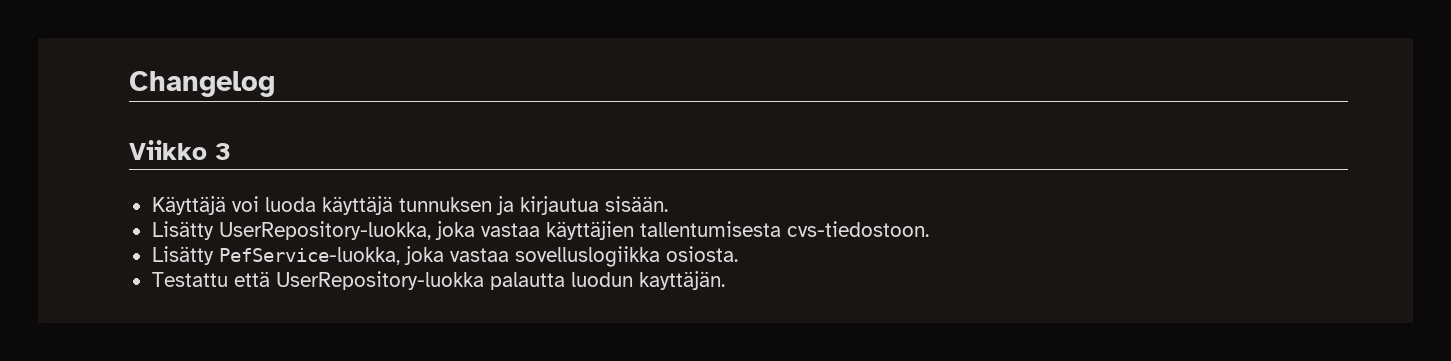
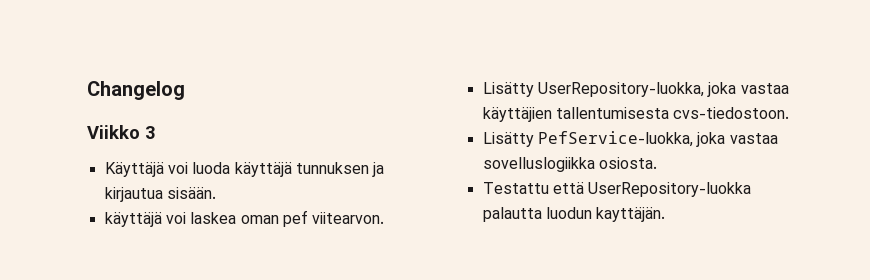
(668, 204) none -> [104,210,385,227] // käyttäjä voi laskea oman pef viitearvon.

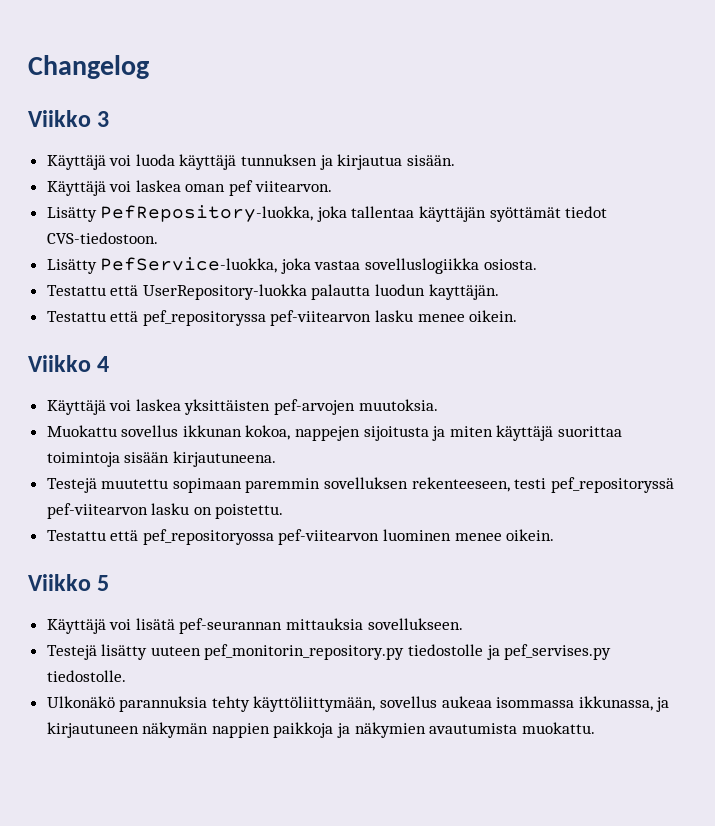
[104,212,162,227] käyttäjä -> [46,181,106,196] Käyttäjä
[537,82,789,97] [482,107,790,122] UserRepository-luokka, joka vastaa käyttäjien tallentumisesta cvs-tiedostoon. -> [100,205,608,222] [46,232,158,244] PefRepository-luokka, joka tallentaa käyttäjän syöttämät tiedot CVS-tiedostoon.
(666, 214) none -> [46,310,518,326] [28,355,110,372] [46,399,438,415] [46,425,623,441] [46,451,276,467] [46,477,674,493] [46,503,284,519] [46,529,555,545] [28,574,110,591] [46,618,463,634] [46,644,612,660] [46,670,126,682] [46,696,670,712] [46,722,595,738] // Testattu että pef_repositoryssa pef-viitearvon lasku menee oikein. // Viikko 4 // Käyttäjä voi laskea yksittäisten pef-arvojen muutoksia. // Muokattu sovellus ikkunan kokoa, nappejen sijoitusta ja miten käyttäjä suorittaa toimintoja sisään kirjautuneena. // Testejä muutettu sopimaan paremmin sovelluksen rekenteeseen, testi pef_repositoryssä pef-viitearvon lasku on poistettu. // Testattu että pef_repositoryossa pef-viitearvon luominen menee oikein. // Viikko 5 // Käyttäjä voi lisätä pef-seurannan mittauksia sovellukseen. // Testejä lisätty uuteen pef_monitorin_repository.py tiedostolle ja pef_servises.py tiedostolle. // Ulkonäkö parannuksia tehty käyttöliittymään, sovellus aukeaa isommassa ikkunassa, ja kirjautuneen näkymän nappien paikkoja ja näkymien avautumista muokattu.

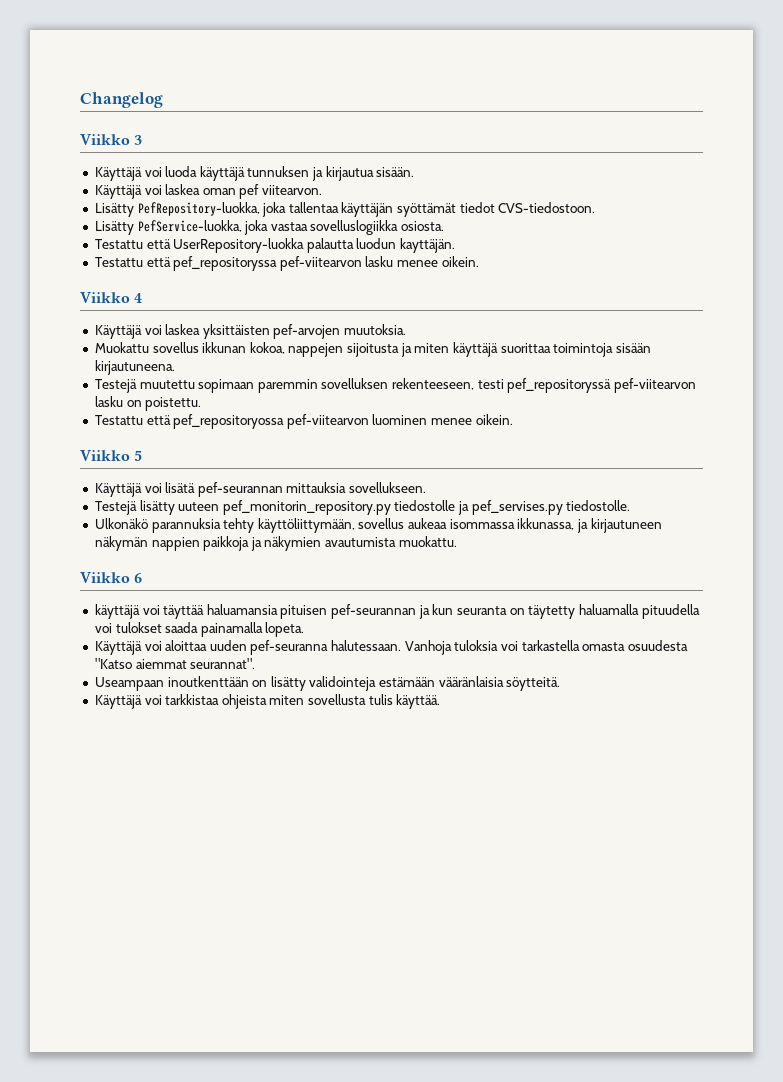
(595, 728) none -> [80,572,143,583] [94,604,700,619] [94,622,305,637] [94,640,688,655] [94,658,256,669] [94,676,561,691] [94,694,441,709] // Viikko 6 // käyttäjä voi täyttää haluamansia pituisen pef-seurannan ja kun seuranta on täytetty haluamalla pituudella voi tulokset saada painamalla lopeta. // Käyttäjä voi aloittaa uuden pef-seuranna halutessaan. Vanhoja tuloksia voi tarkastella omasta osuudesta "Katso aiemmat seurannat". // Useampaan inoutkenttään on lisätty validointeja estämään vääränlaisia söytteitä. // Käyttäjä voi tarkkistaa ohjeista miten sovellusta tulis käyttää.

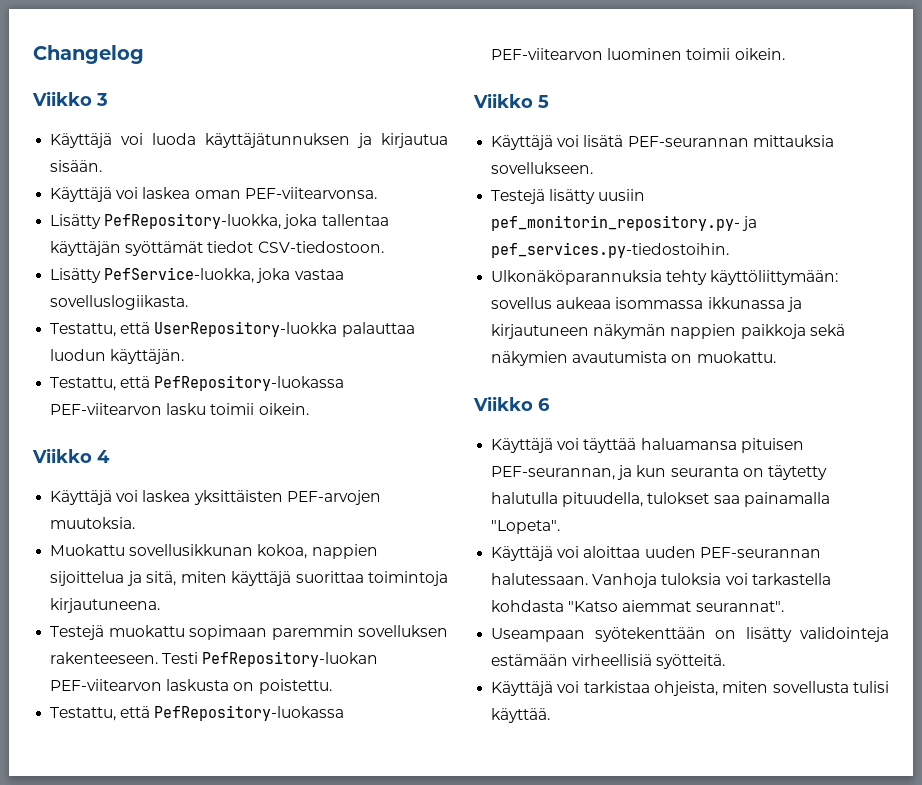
[199,166,310,181] käyttäjä tunnuksen -> [205,133,351,148] käyttäjätunnuksen
[239,184,323,199] pef viitearvon. -> [244,187,377,199] PEF-viitearvonsa.
[498,202,596,213] CVS-tiedostoon. -> [257,241,384,253] CSV-tiedostoon.
[310,220,445,235] [94,238,456,253] [94,256,439,271] sovelluslogiikka osiosta. // Testattu että UserRepository-luokka palautta luodun kayttäjän. // Testattu että pef_repositoryssa pef-viitearvon lasku menee -> [50,295,189,310] [50,321,415,337] [50,349,185,364] [50,375,345,391] [50,403,255,415] sovelluslogiikasta. // Testattu, että UserRepository-luokka palauttaa luodun käyttäjän. // Testattu, että PefRepository-luokassa PEF-viitearvon lasku toimii
[273,324,341,339] pef-arvojen -> [286,490,381,505] PEF-arvojen
[152,342,412,357] sovellus ikkunan kokoa, nappejen sijoitusta ja -> [129,544,378,559] [50,571,177,586] sovellusikkunan kokoa, nappien sijoittelua ja sitä,
[615,343,651,353] sisään -> (448, 578) none
[139,380,195,389] muutettu -> [108,625,185,637] muokattu
[392,378,697,393] [94,396,202,411] [94,414,473,429] rekenteeseen, testi pef_repositoryssä pef-viitearvon lasku on poistettu. // Testattu että pef_repositoryossa pef-viitearvon luominen menee -> [50,651,379,667] [50,679,332,694] [50,705,345,721] [491,48,731,60] rakenteeseen. Testi PefRepository-luokan PEF-viitearvon laskusta on poistettu. // Testattu, että PefRepository-luokassa PEF-viitearvon luominen toimii
[197,482,283,497] pef-seurannan -> [627,136,749,147] PEF-seurannan
[178,500,631,515] [94,518,355,533] uuteen pef_monitorin_repository.py tiedostolle ja pef_servises.py tiedostolle. // Ulkonäkö parannuksia tehty käyttöliittymään, -> [598,189,646,201] [491,215,758,231] [491,242,730,258] [491,270,839,285] uusiin pef_monitorin_repository.py- ja pef_services.py-tiedostoihin. // Ulkonäköparannuksia tehty käyttöliittymään:
[517,518,575,530] ikkunassa, -> [707,297,785,309] ikkunassa
[250,537,262,551] ja -> [809,324,845,336] sekä
(397, 542) none -> [671,354,693,363] on
[94,604,140,619] käyttäjä -> [491,438,554,453] Käyttäjä
[206,604,417,619] haluamansia pituisen pef-seurannan -> [640,438,804,453] [491,466,616,480] haluamansa pituisen PEF-seurannan,
[578,604,700,619] [94,622,305,637] haluamalla pituudella voi tulokset saada painamalla lopeta. -> [491,492,830,507] [491,520,561,534] halutulla pituudella, tulokset saa painamalla "Lopeta".
[250,640,329,655] pef-seuranna -> [699,547,821,558] PEF-seurannan
[582,640,688,651] omasta osuudesta -> [491,600,565,612] kohdasta
[167,676,249,687] inoutkenttään -> [594,627,706,642] syötekenttään
[438,676,561,691] [94,694,267,709] vääränlaisia söytteitä. // Käyttäjä voi tarkkistaa ohjeista -> [572,654,726,669] [491,681,719,696] virheellisiä syötteitä. // Käyttäjä voi tarkistaa ohjeista,
[368,694,393,705] tulis -> [853,681,889,693] tulisi

